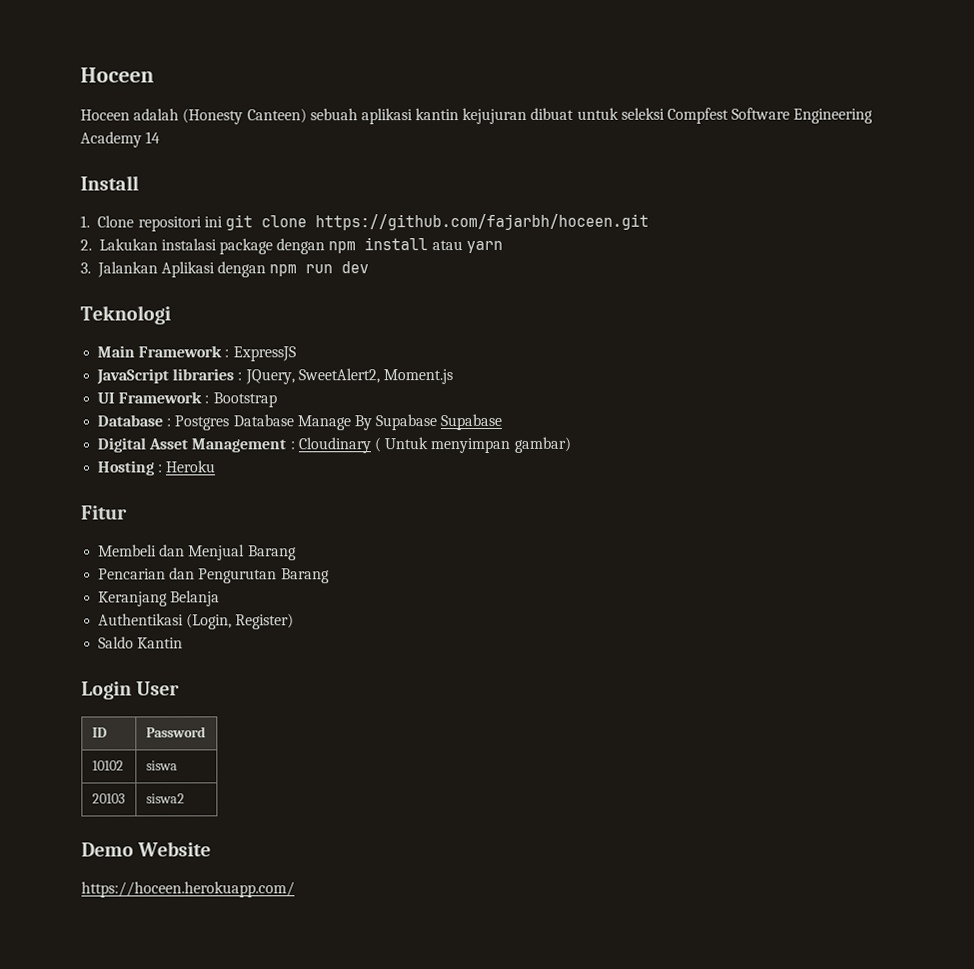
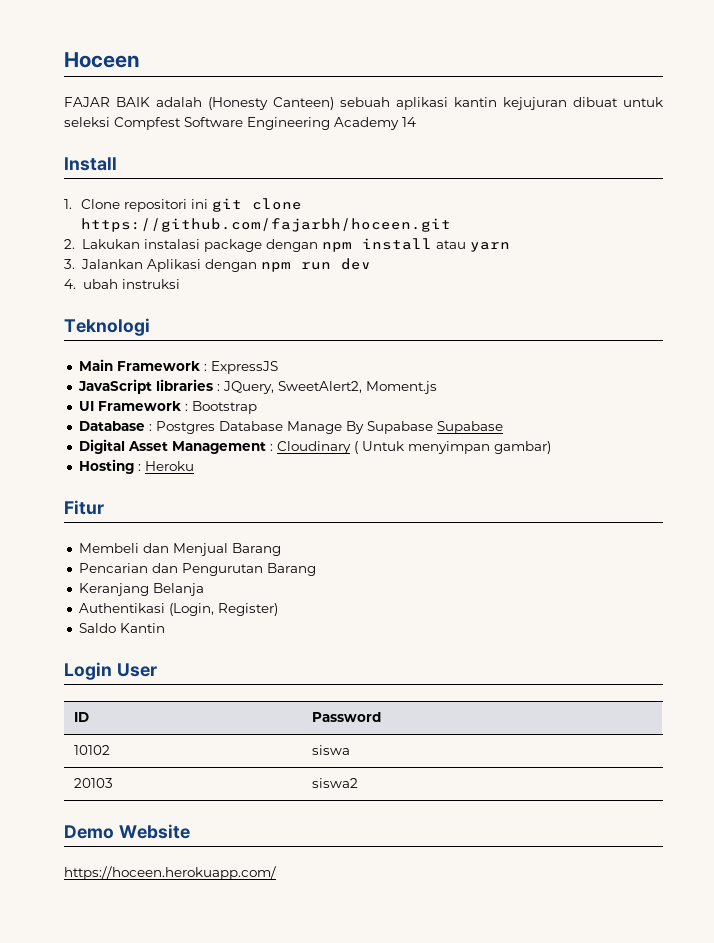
[80,109,130,121] Hoceen -> [64,97,150,107] FAJAR BAIK
(370, 267) none -> [64,279,180,289] // 4. ubah instruksi

